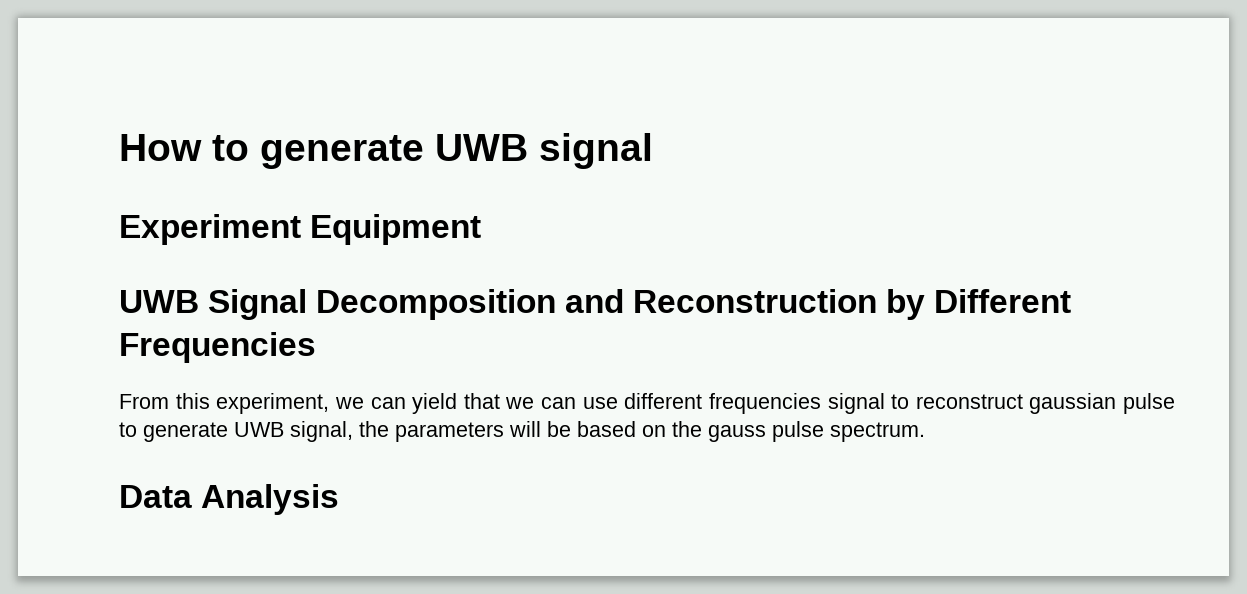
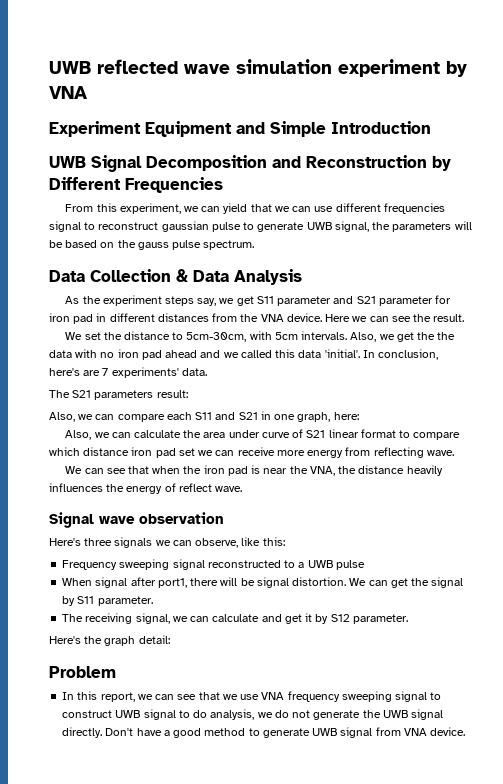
[119,133,653,169] How to generate UWB signal -> [49,59,467,77] [49,86,88,99] UWB reflected wave simulation experiment by VNA
(482, 229) none -> [236,121,431,137] and Simple Introduction
[201,484,340,515] Analysis -> [90,269,302,285] [65,295,452,306] [49,313,465,324] [65,331,456,342] [49,349,439,360] [49,367,207,378] [49,390,188,400] [49,411,359,422] [65,429,461,440] [49,447,454,458] [65,465,443,476] [49,483,243,494] [49,512,224,528] [49,537,285,548] [62,559,365,570] [62,577,464,588] [62,596,153,606] [62,613,408,624] [49,635,170,646] [49,666,116,678] [62,691,442,702] [62,709,444,720] [62,727,466,738] Collection & Data Analysis // As the experiment steps say, we get S11 parameter and S21 parameter for iron pad in different distances from the VNA device. Here we can see the result. // We set the distance to 5cm-30cm, with 5cm intervals. Also, we get the the data with no iron pad ahead and we called this data 'initial'. In conclusion, here's are 7 experiments' data. // The S21 parameters result: // Also, we can compare each S11 and S21 in one graph, here: // Also, we can calculate the area under curve of S21 linear format to compare which distance iron pad set we can receive more energy from reflecting wave. // We can see that when the iron pad is near the VNA, the distance heavily influences the energy of reflect wave. // Signal wave observation // Here's three signals we can observe, like this: // Frequency sweeping signal reconstructed to a UWB pulse // When signal after port1, there will be signal distortion. We can get the signal by S11 parameter. // The receiving signal, we can calculate and get it by S12 parameter. // Here's the graph detail: // Problem // In this report, we can see that we use VNA frequency sweeping signal to construct UWB signal to do analysis, we do not generate the UWB signal directly. Don't have a good method to generate UWB signal from VNA device.

